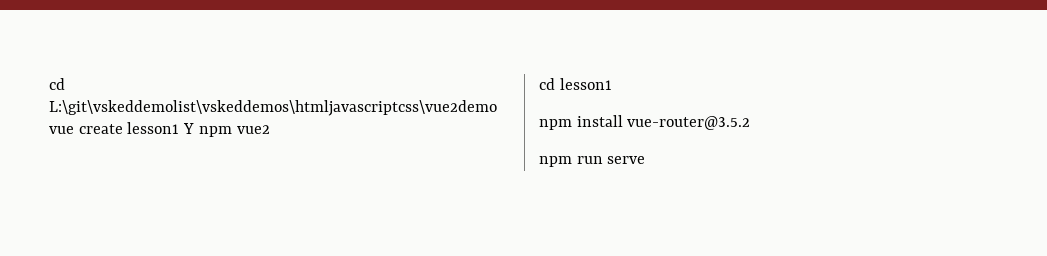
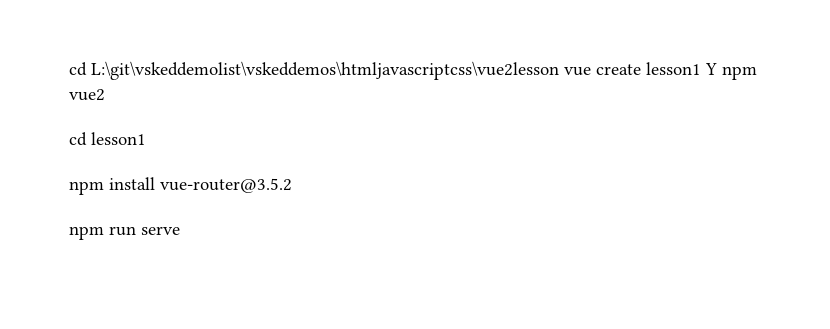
[49,78,65,90] [49,100,497,116] cd L:\git\vskeddemolist\vskeddemos\htmljavascriptcss\vue2demo -> [69,61,559,80] cd L:\git\vskeddemolist\vskeddemos\htmljavascriptcss\vue2lesson

